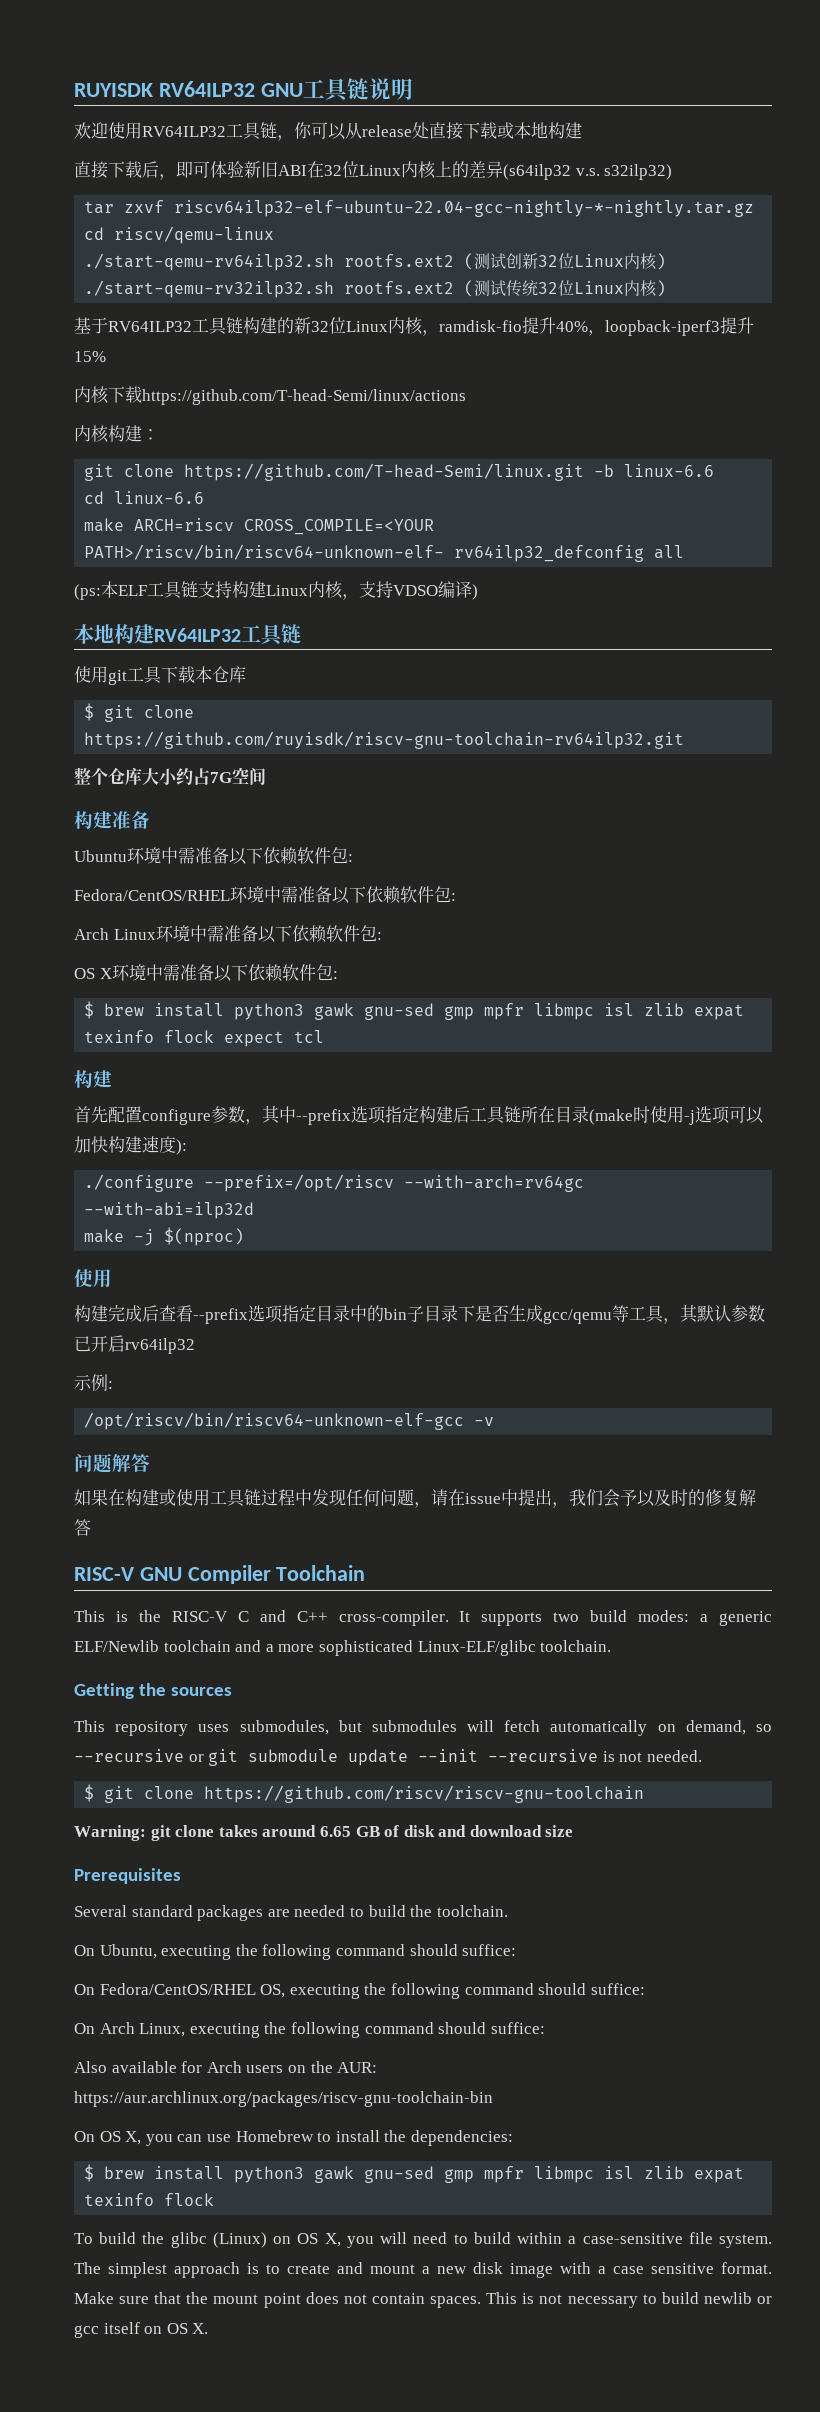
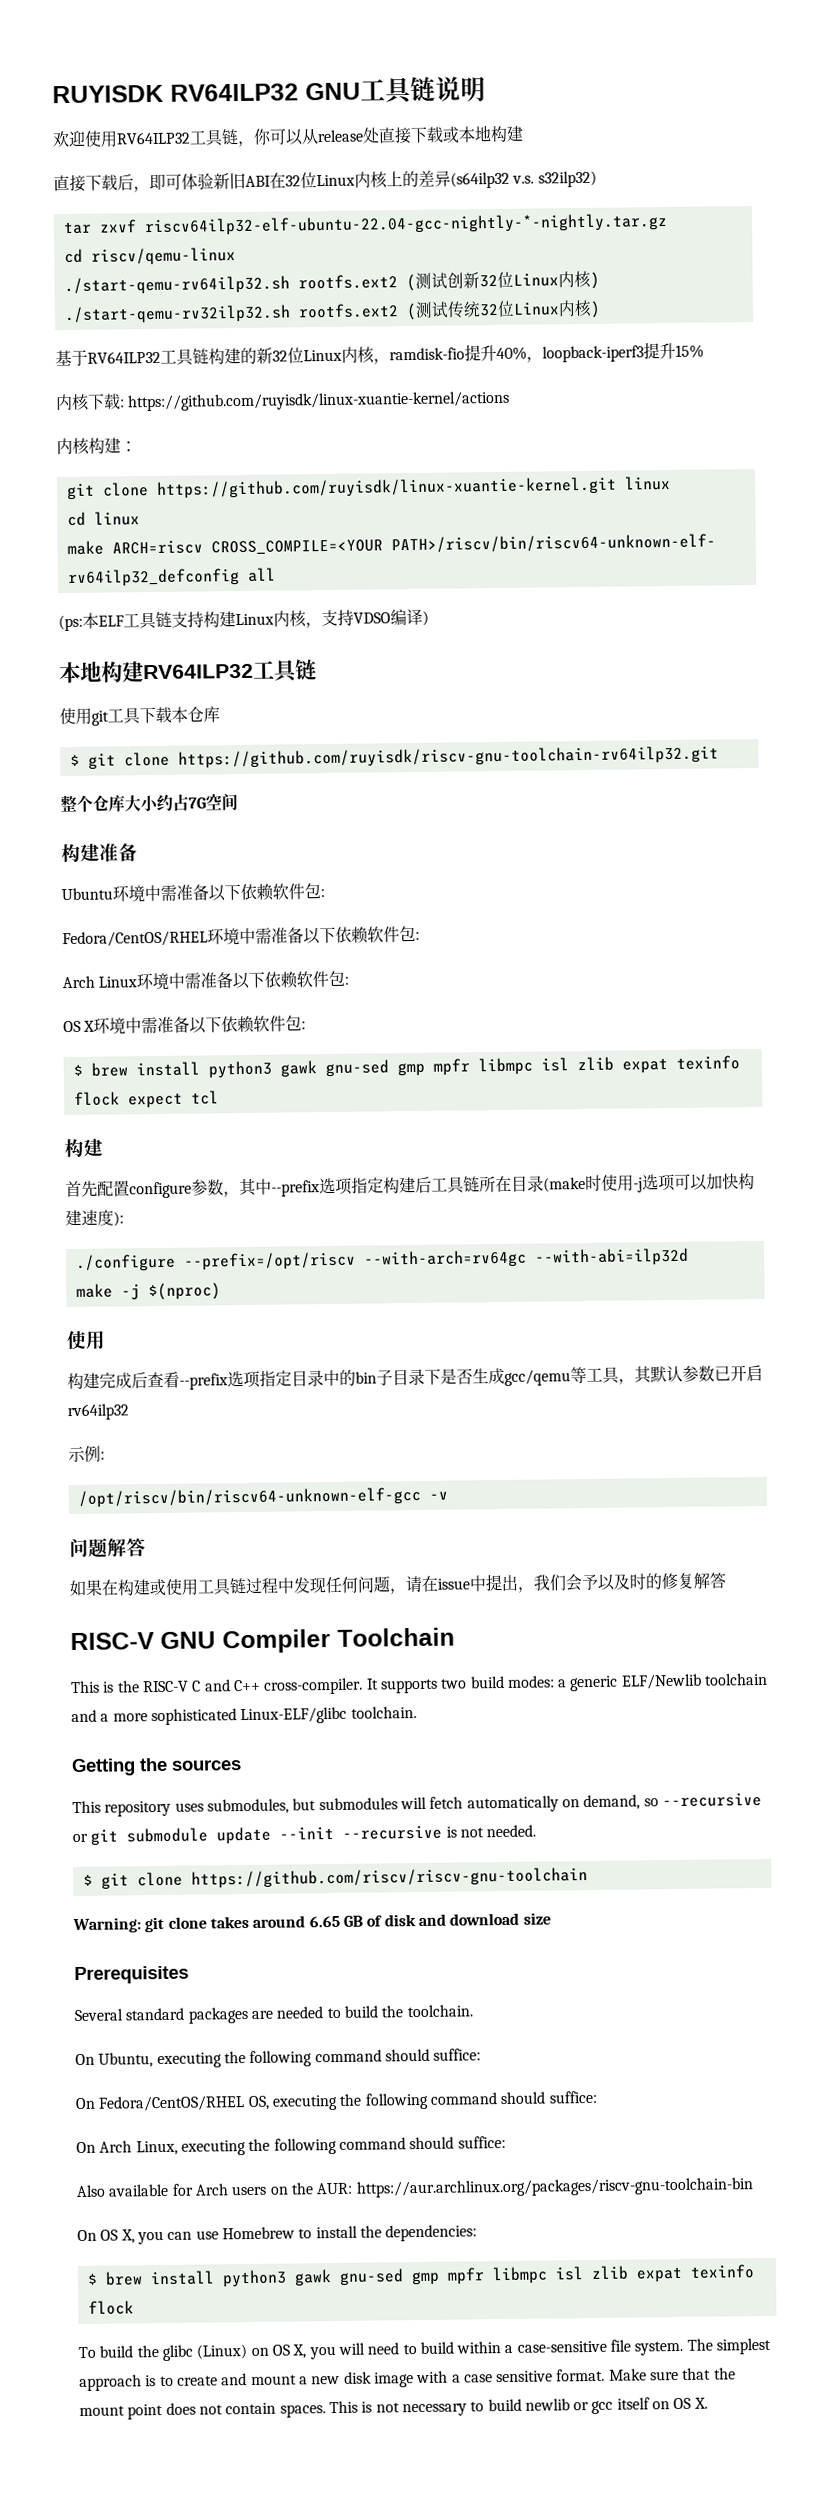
[142,389,466,405] https://github.com/T-head-Semi/linux/actions -> [120,390,511,412] : https://github.com/ruyisdk/linux-xuantie-kernel/actions
[184,463,715,481] [84,491,205,504] https://github.com/T-head-Semi/linux.git -b linux-6.6 // cd linux-6.6 -> [155,475,671,499] [66,511,140,527] https://github.com/ruyisdk/linux-xuantie-kernel.git linux // cd linux

